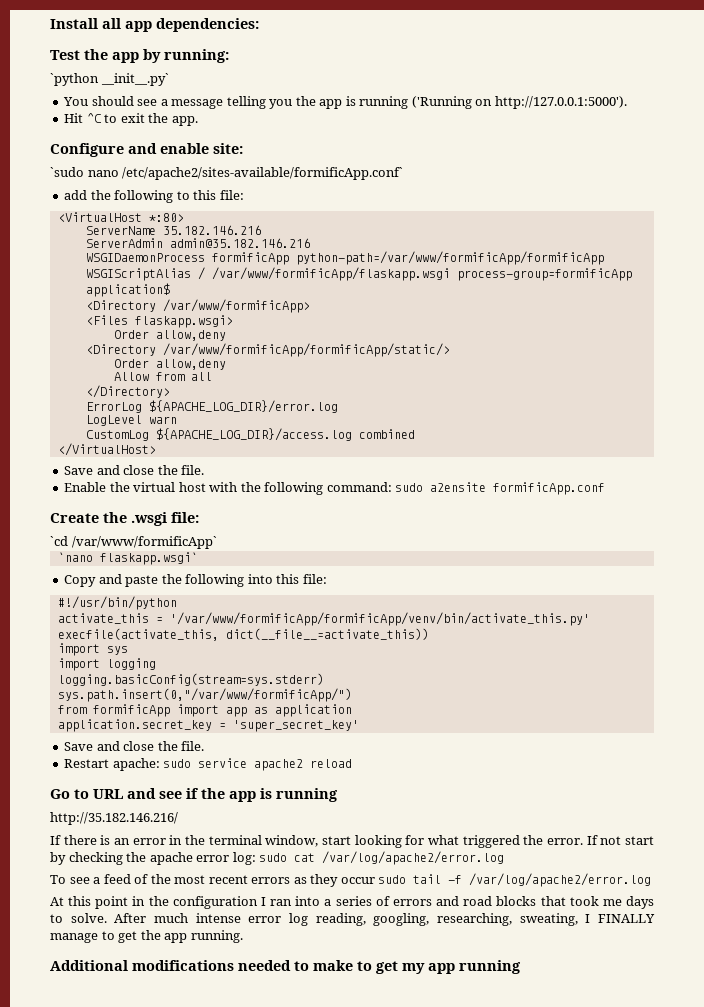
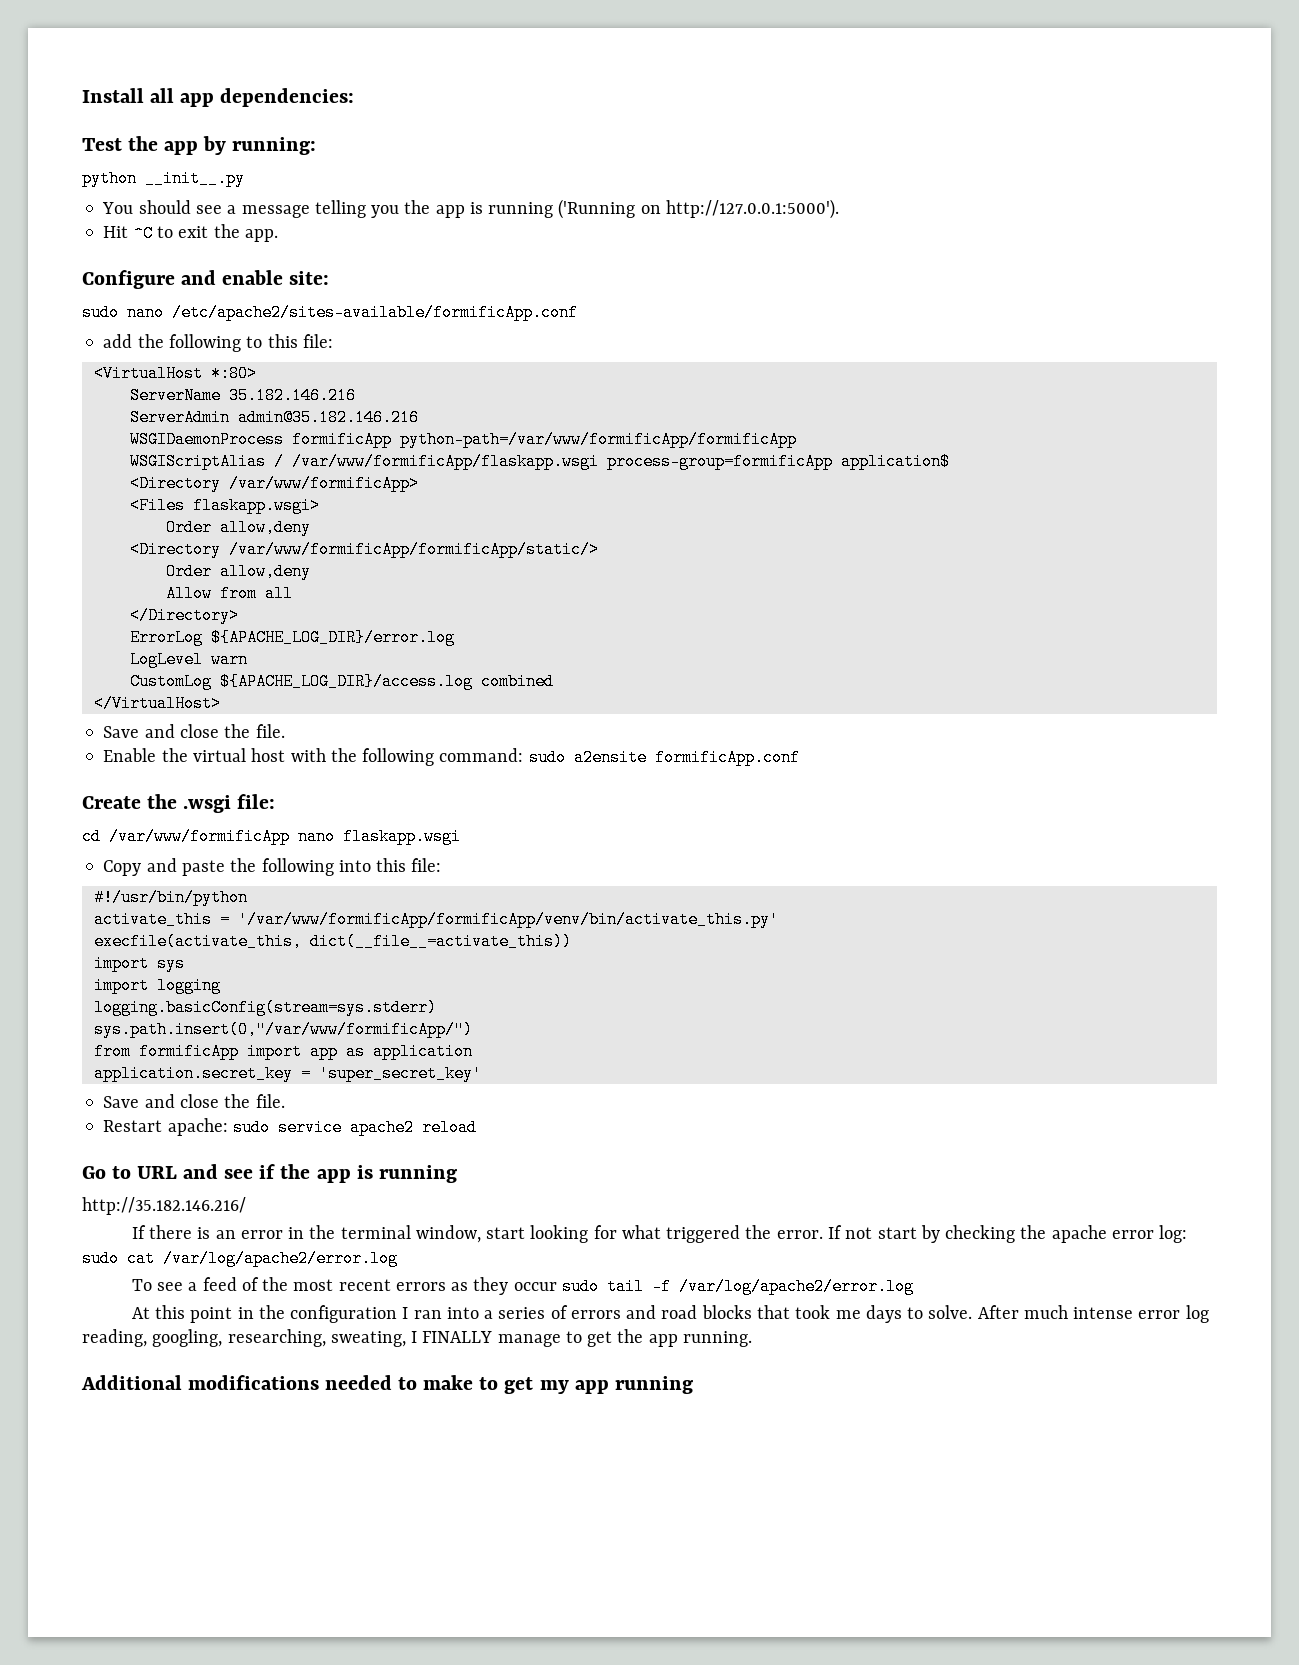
[50,73,169,86] `python __init__.py` -> [82,170,245,187] python __init__.py
[50,167,404,180] `sudo nano /etc/apache2/sites-available/formificApp.conf` -> [82,304,578,321] sudo nano /etc/apache2/sites-available/formificApp.conf
[50,536,217,549] [57,552,198,565] `cd /var/www/formificApp` // `nano flaskapp.wsgi` -> [82,828,461,845] cd /var/www/formificApp nano flaskapp.wsgi

